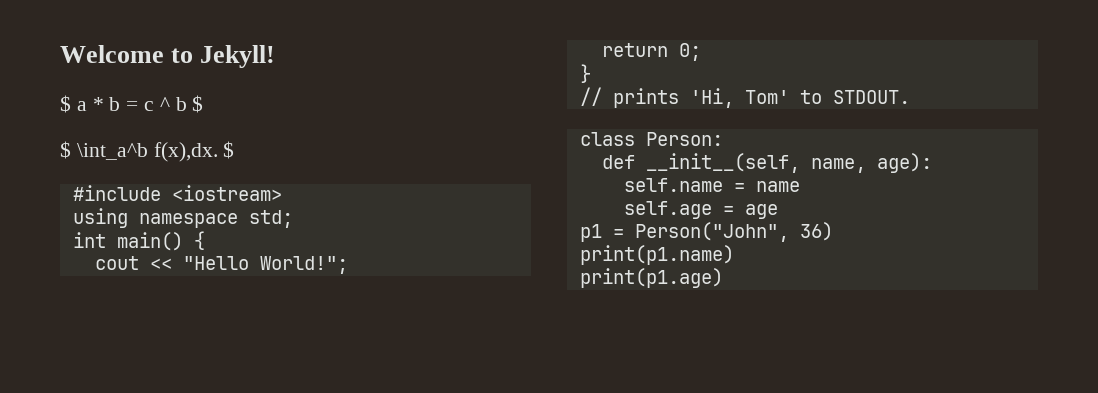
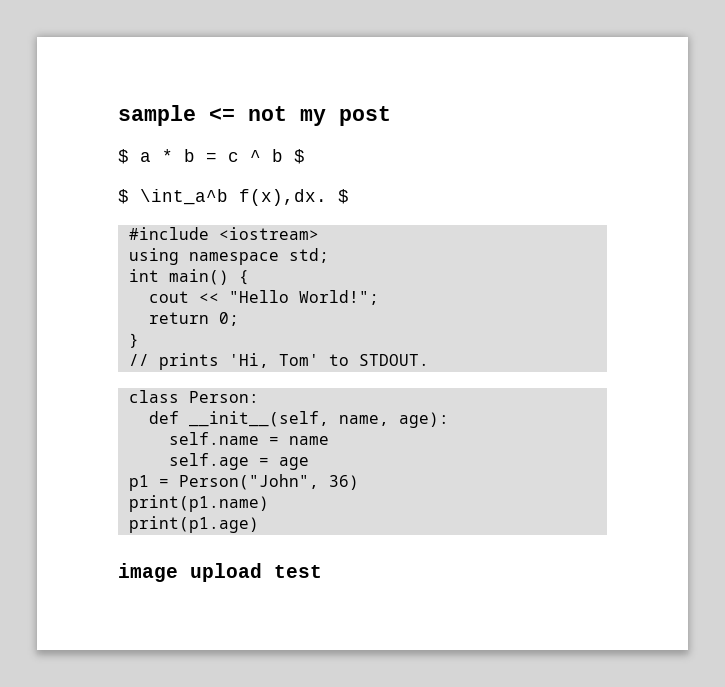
[60,45,276,68] Welcome to Jekyll! -> [118,105,391,126] sample <= not my post
(723, 278) none -> [118,563,322,582] // image upload test

